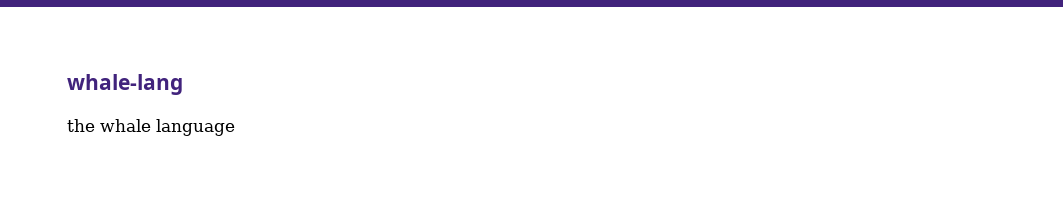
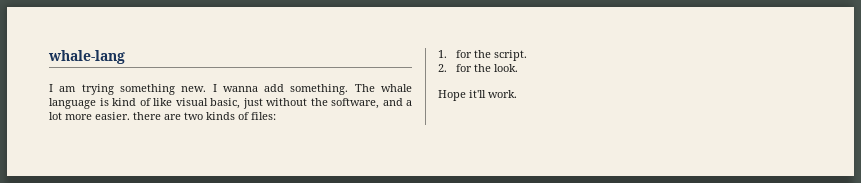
[67,119,235,136] the whale language -> [49,84,413,95] [49,98,412,109] [49,112,276,120] [438,50,527,61] [438,64,518,72] [438,90,517,101] I am trying something new. I wanna add something. The whale language is kind of like visual basic, just without the software, and a lot more easier. there are two kinds of files: // 1. for the script. // 2. for the look. // Hope it'll work.

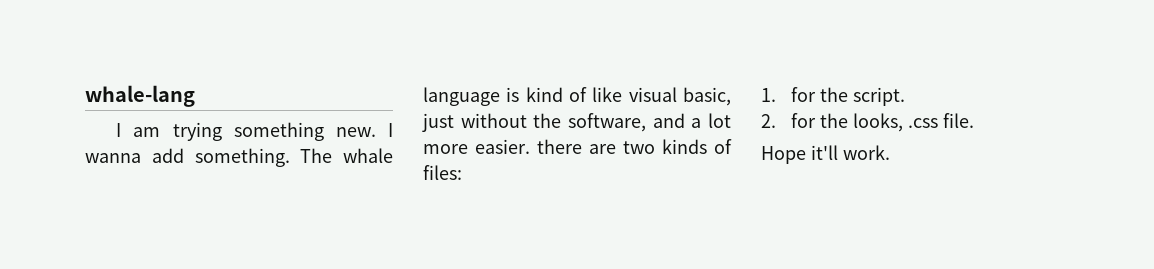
[493,64,518,72] look. -> [852,113,974,132] looks, .css file.

